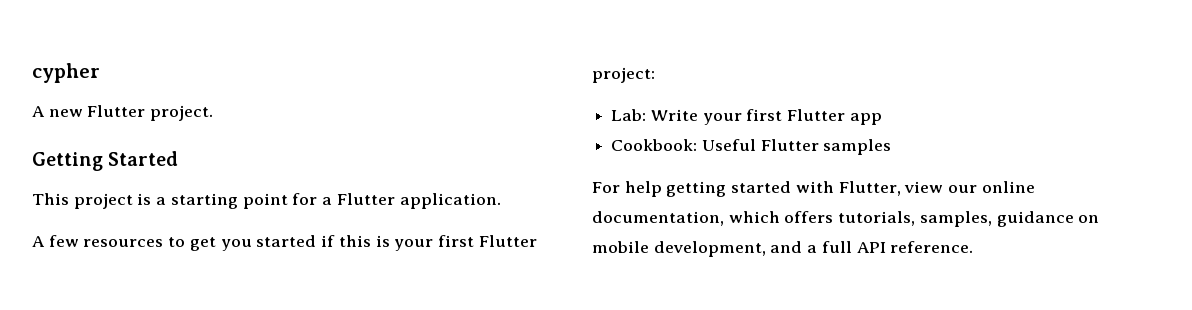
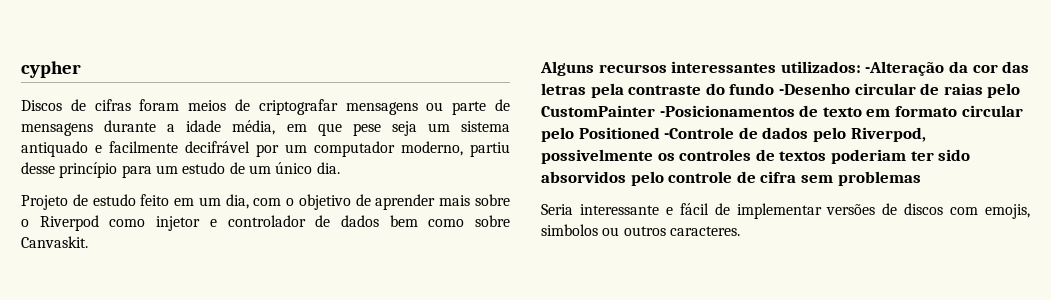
[32,105,214,121] [32,151,179,171] [32,193,501,209] [32,235,537,251] [592,67,655,83] [611,109,882,125] [611,139,892,155] [592,181,1035,197] [592,211,1100,227] [592,241,974,257] A new Flutter project. // Getting Started // This project is a starting point for a Flutter application. // A few resources to get you started if this is your first Flutter project: // Lab: Write your first Flutter app // Cookbook: Useful Flutter samples // For help getting started with Flutter, view our online documentation, which offers tutorials, samples, guidance on mobile development, and a full API reference. -> [21,99,511,115] [21,120,511,136] [21,141,510,157] [21,162,340,178] [21,194,511,210] [21,215,510,231] [21,236,88,248] [540,61,1030,76] [541,83,1021,98] [541,105,1023,117] [541,127,926,142] [541,149,971,164] [541,171,921,186] [541,203,1030,219] [541,224,740,236] Discos de cifras foram meios de criptografar mensagens ou parte de mensagens durante a idade média, em que pese seja um sistema antiquado e facilmente decifrável por um computador moderno, partiu desse princípio para um estudo de um único dia. // Projeto de estudo feito em um dia, com o objetivo de aprender mais sobre o Riverpod como injetor e controlador de dados bem como sobre Canvaskit. // Alguns recursos interessantes utilizados: -Alteração da cor das letras pela contraste do fundo -Desenho circular de raias pelo CustomPainter -Posicionamentos de texto em formato circular pelo Positioned -Controle de dados pelo Riverpod, possivelmente os controles de textos poderiam ter sido absorvidos pelo controle de cifra sem problemas // Seria interessante e fácil de implementar versões de discos com emojis, simbolos ou outros caracteres.

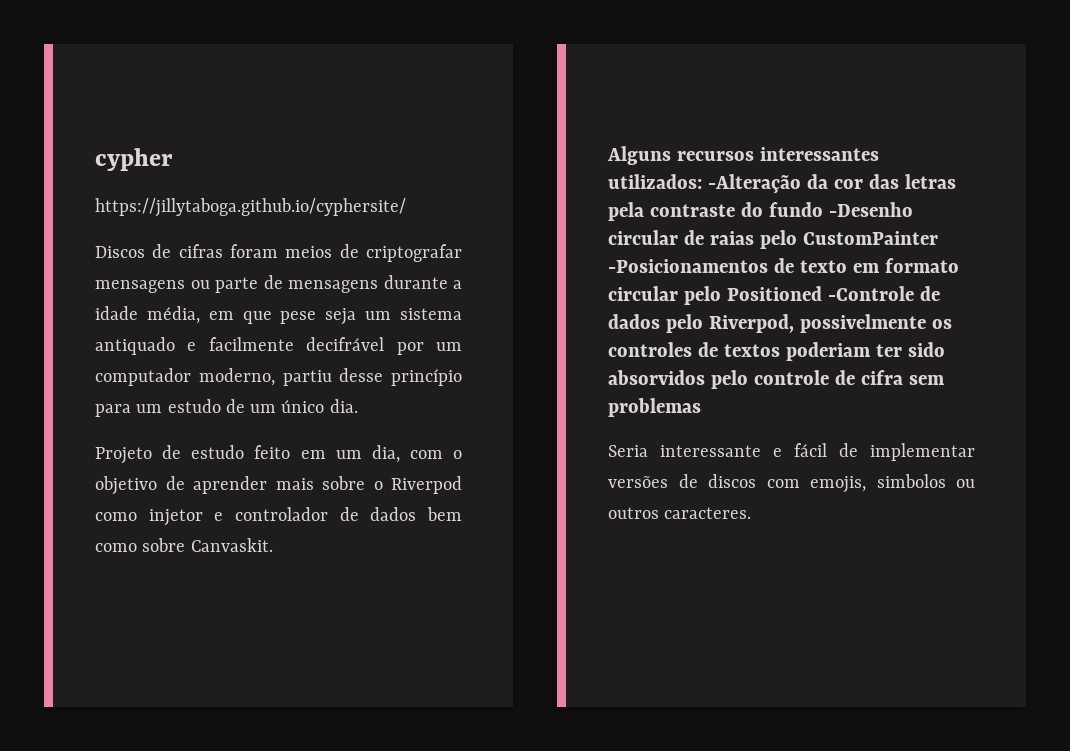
(81, 69) none -> [95,198,406,217] // https://jillytaboga.github.io/cyphersite/

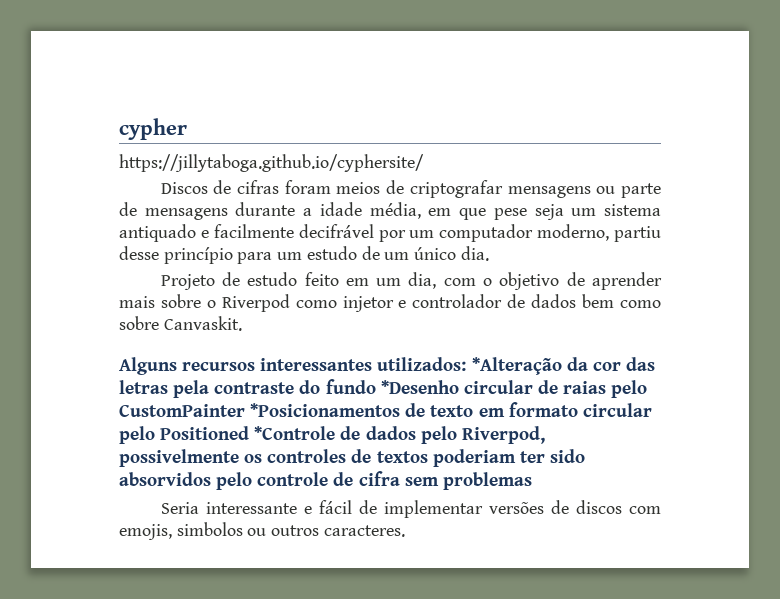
[707,174,801,193] -Alteração -> [471,357,562,375] *Alteração
[828,202,913,217] -Desenho -> [380,380,459,394] *Desenho
[608,259,768,273] -Posicionamentos -> [250,403,401,417] *Posicionamentos
[827,286,914,301] -Controle -> [254,426,336,440] *Controle

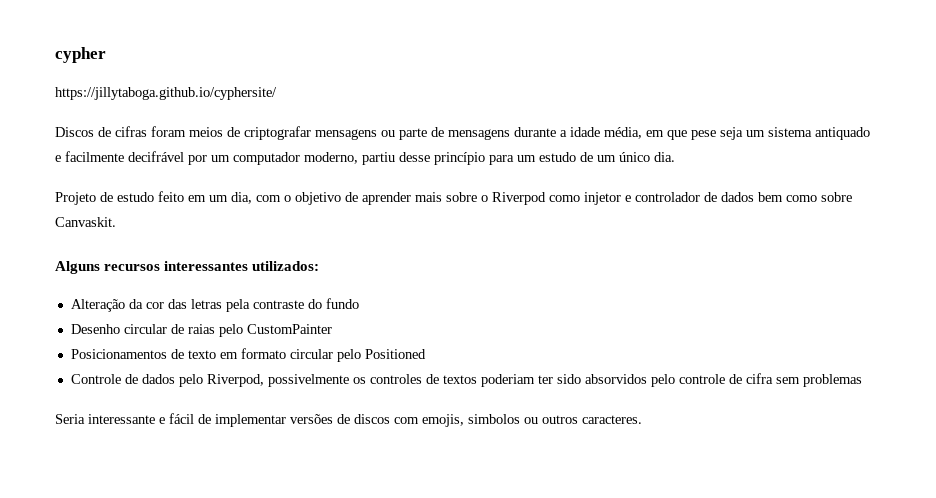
[471,357,562,375] *Alteração -> [70,299,125,312] // Alteração
[380,380,459,394] *Desenho -> [70,324,120,334] // Desenho
[250,403,401,417] *Posicionamentos -> [70,349,167,359] // Posicionamentos
[254,426,336,440] *Controle -> [70,374,121,384] // Controle

